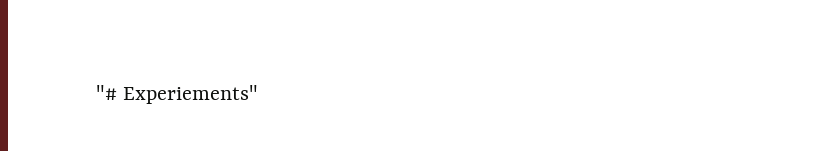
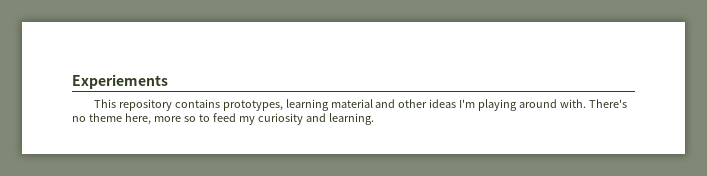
[96,85,259,104] "# Experiements" -> [72,74,168,89] [93,99,628,111] [72,113,374,125] Experiements // This repository contains prototypes, learning material and other ideas I'm playing around with. There's no theme here, more so to feed my curiosity and learning.

